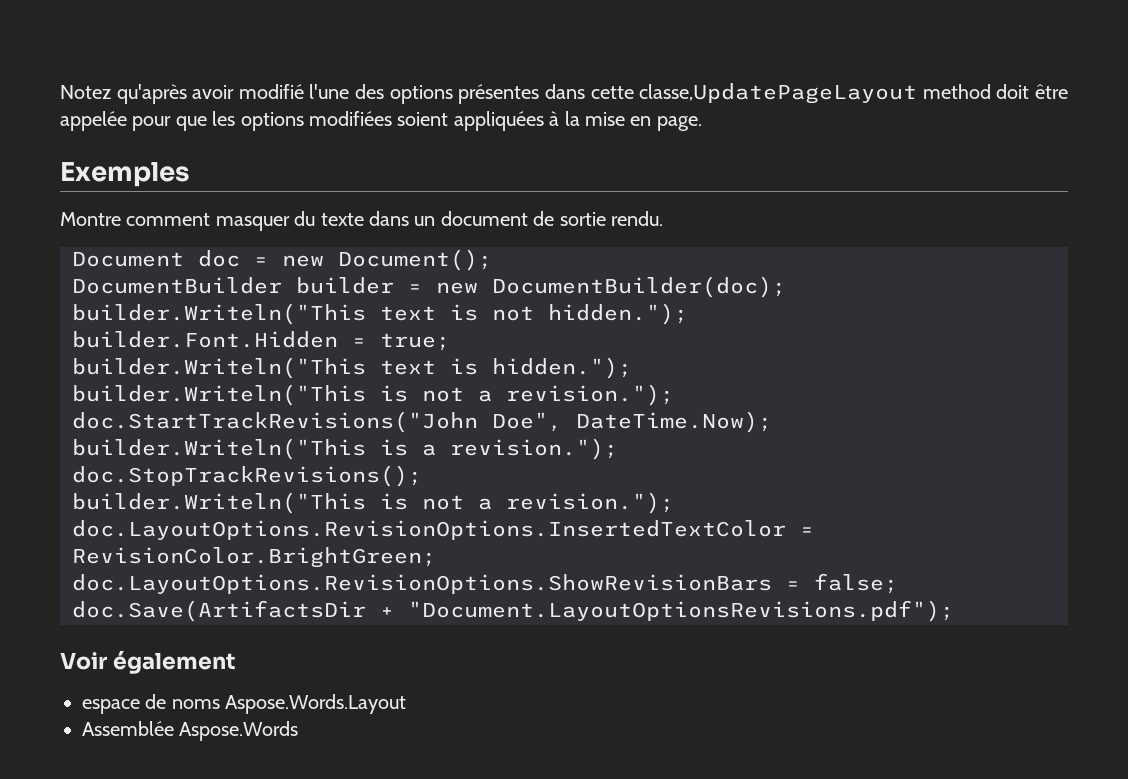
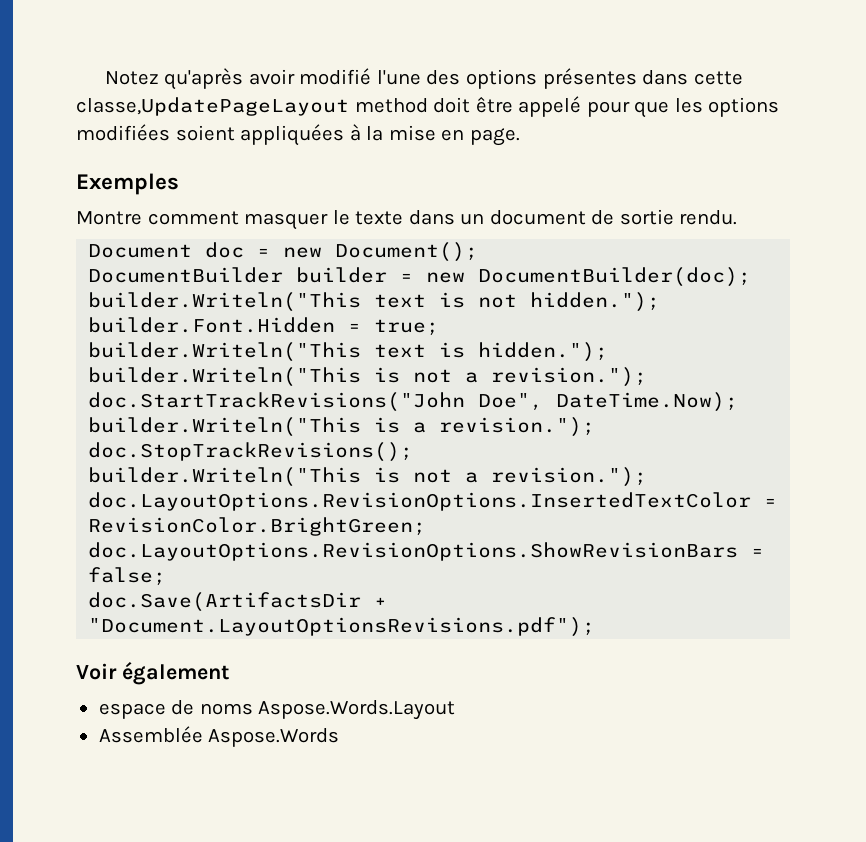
[60,111,127,131] appelée -> [518,96,582,117] appelé
[294,211,316,226] du -> [332,210,350,225] le

